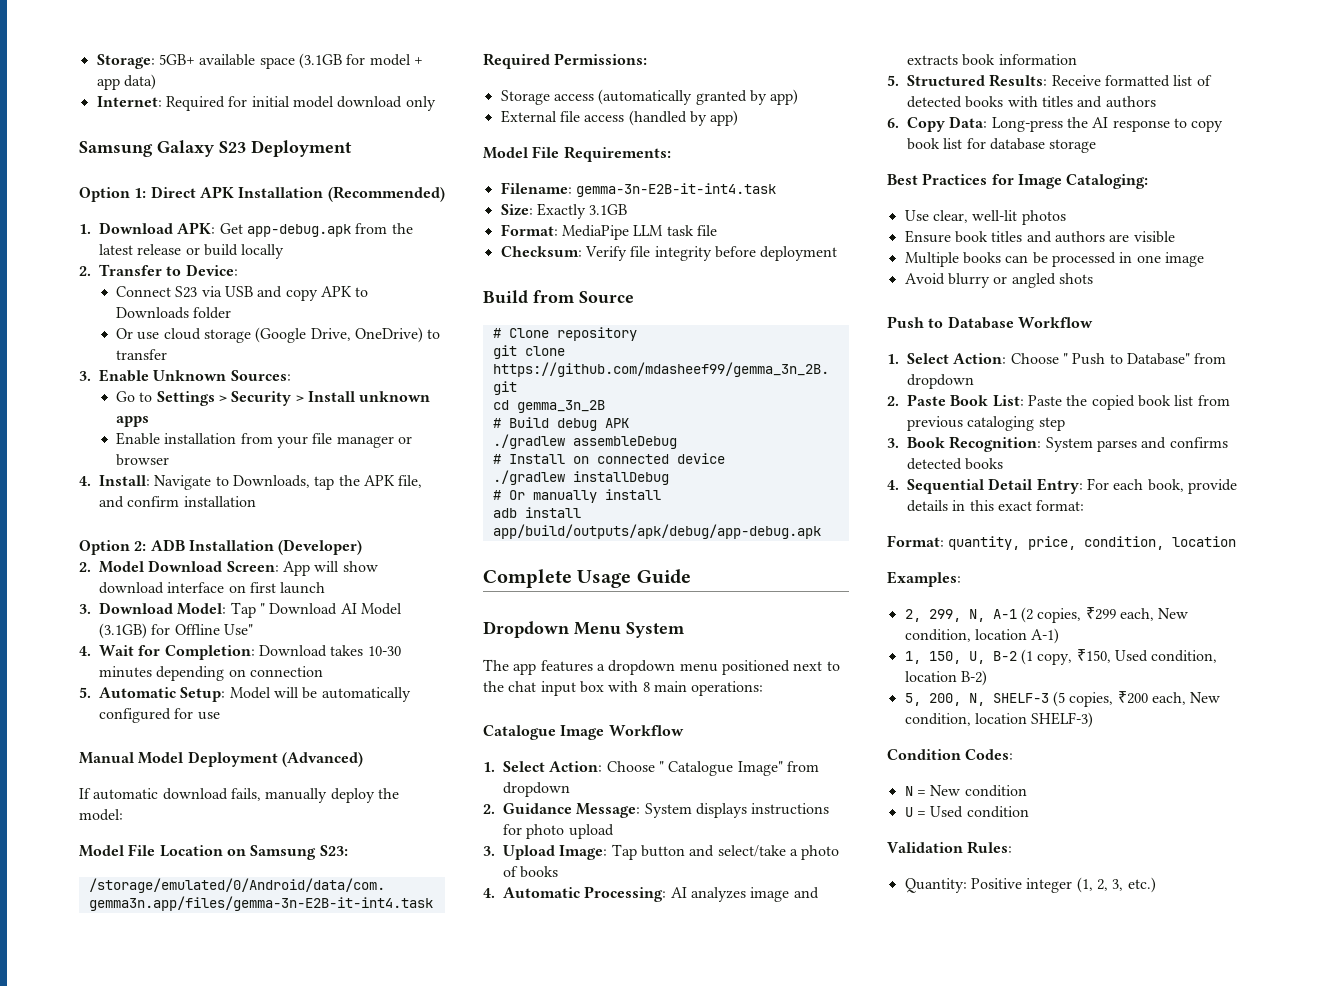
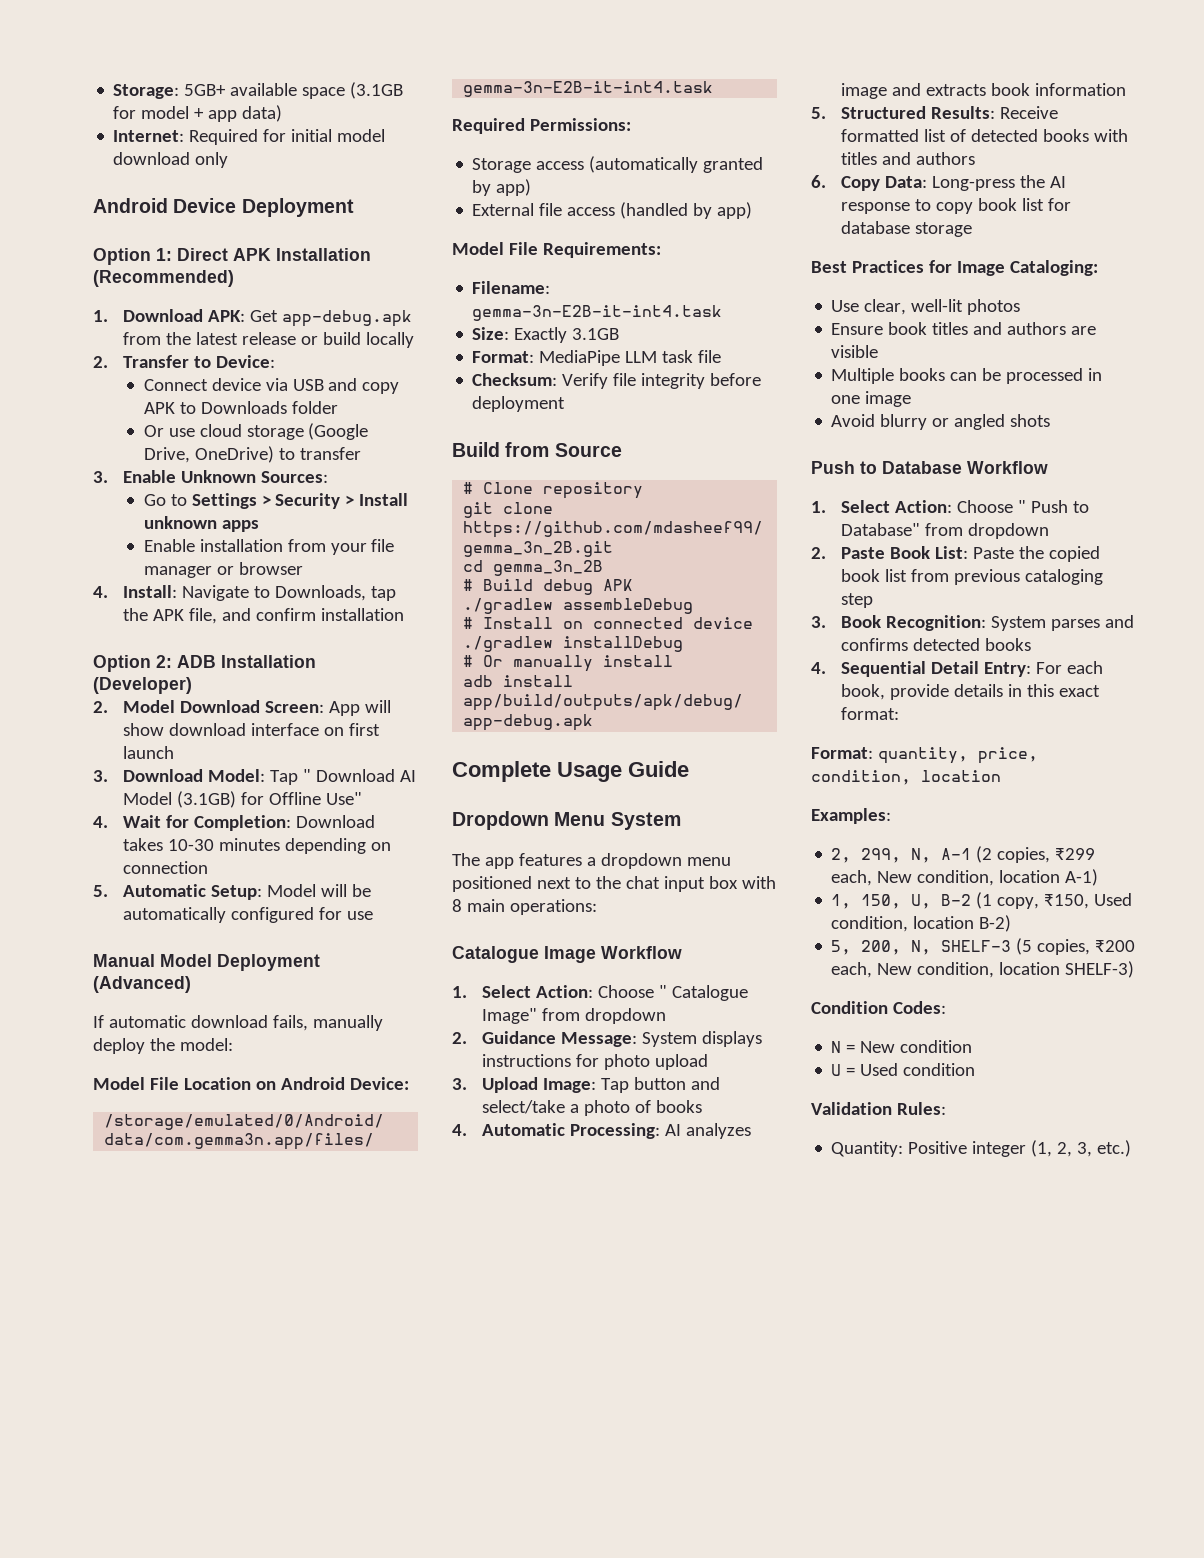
[79,140,246,157] Samsung Galaxy S23 -> [93,198,237,213] Android Device
[175,286,198,298] S23 -> [211,378,261,391] device
[250,845,348,860] Samsung S23: -> [280,1077,409,1090] Android Device:

